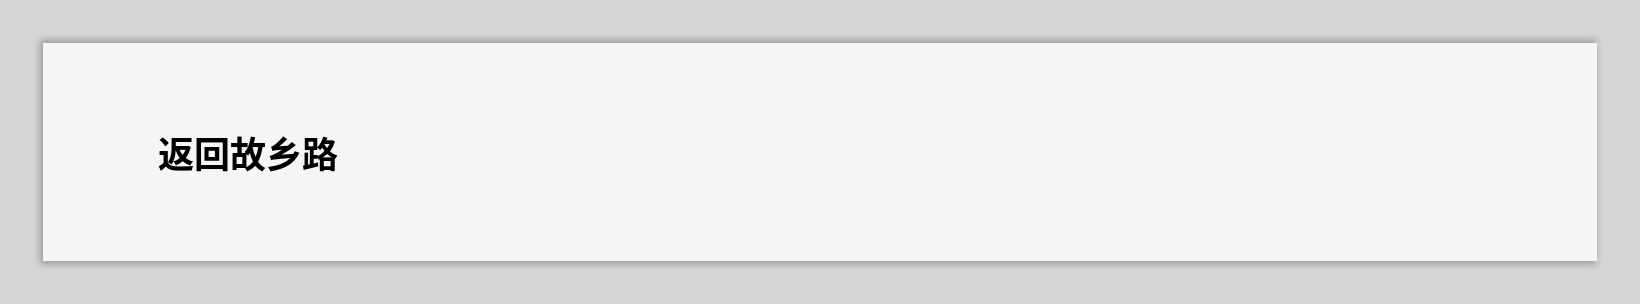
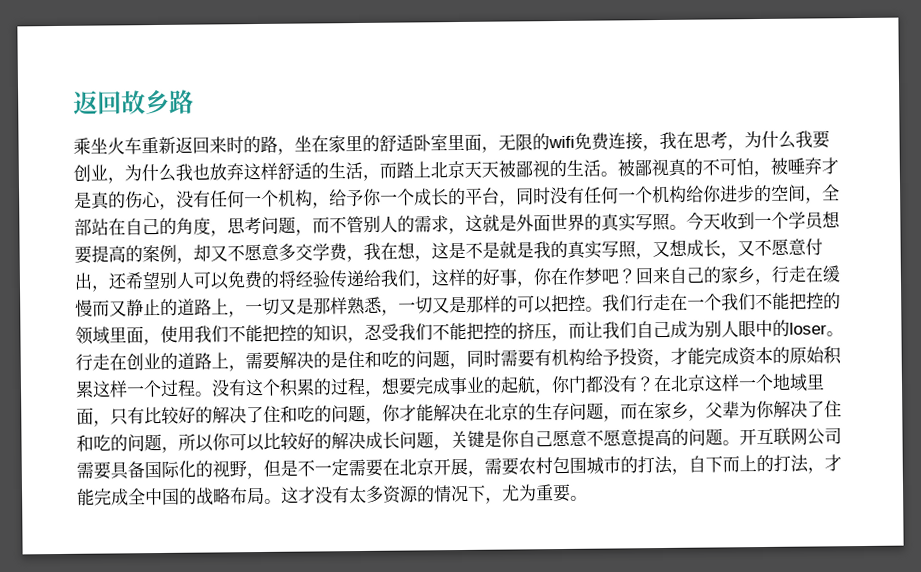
(338, 154) none -> [73,130,830,155] [73,157,839,184] [74,184,840,210] [74,211,841,237] [74,238,823,264] [74,265,840,292] [75,292,841,318] [75,319,844,346] [75,346,842,372] [75,373,825,398] [76,400,842,427] [76,427,842,453] [76,454,842,480] [76,483,588,506] // 乘坐火车重新返回来时的路，坐在家里的舒适卧室里面，无限的wifi免费连接，我在思考，为什么我要创业，为什么我也放弃这样舒适的生活，而踏上北京天天被鄙视的生活。被鄙视真的不可怕，被唾弃才是真的伤心，没有任何一个机构，给予你一个成长的平台，同时没有任何一个机构给你进步的空间，全部站在自己的角度，思考问题，而不管别人的需求，这就是外面世界的真实写照。今天收到一个学员想要提高的案例，却又不愿意多交学费，我在想，这是不是就是我的真实写照，又想成长，又不愿意付出，还希望别人可以免费的将经验传递给我们，这样的好事，你在作梦吧？回来自己的家乡，行走在缓慢而又静止的道路上，一切又是那样熟悉，一切又是那样的可以把控。我们行走在一个我们不能把控的领域里面，使用我们不能把控的知识，忍受我们不能把控的挤压，而让我们自己成为别人眼中的loser。行走在创业的道路上，需要解决的是住和吃的问题，同时需要有机构给予投资，才能完成资本的原始积累这样一个过程。没有这个积累的过程，想要完成事业的起航，你门都没有？在北京这样一个地域里面，只有比较好的解决了住和吃的问题，你才能解决在北京的生存问题，而在家乡，父辈为你解决了住和吃的问题，所以你可以比较好的解决成长问题，关键是你自己愿意不愿意提高的问题。开互联网公司需要具备国际化的视野，但是不一定需要在北京开展，需要农村包围城市的打法，自下而上的打法，才能完成全中国的战略布局。这才没有太多资源的情况下，尤为重要。

